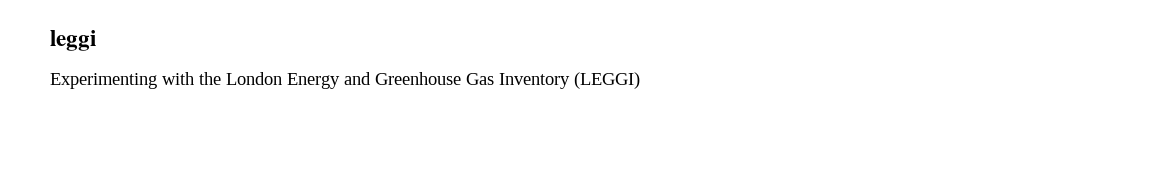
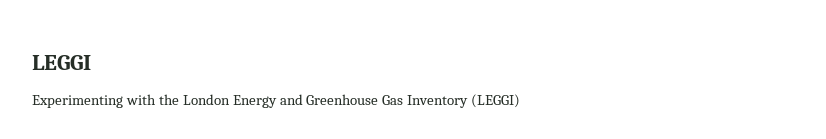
[50,30,96,51] leggi -> [32,55,91,70] LEGGI

